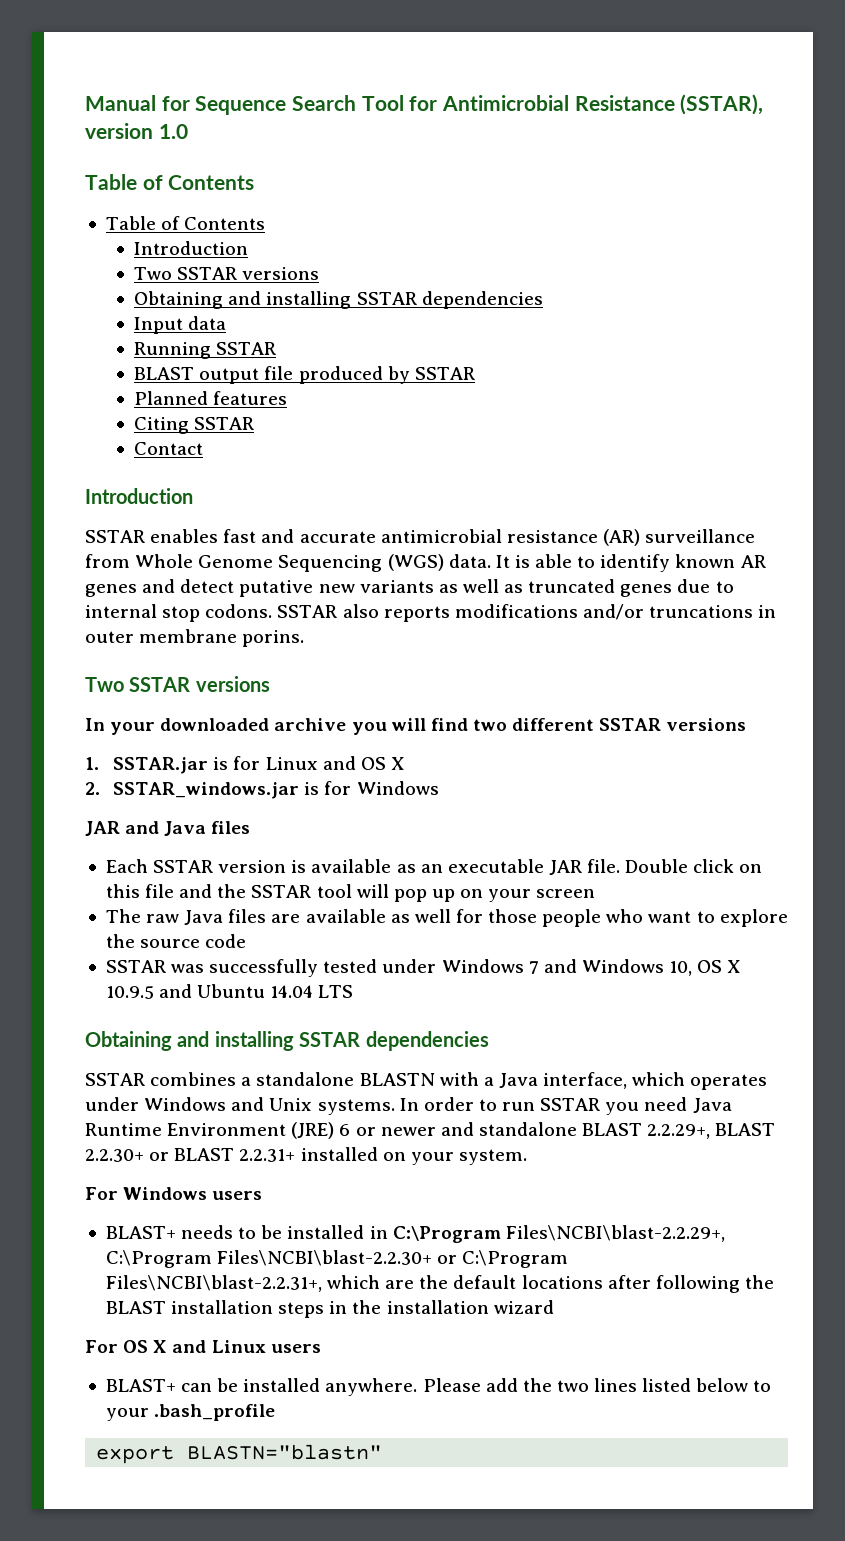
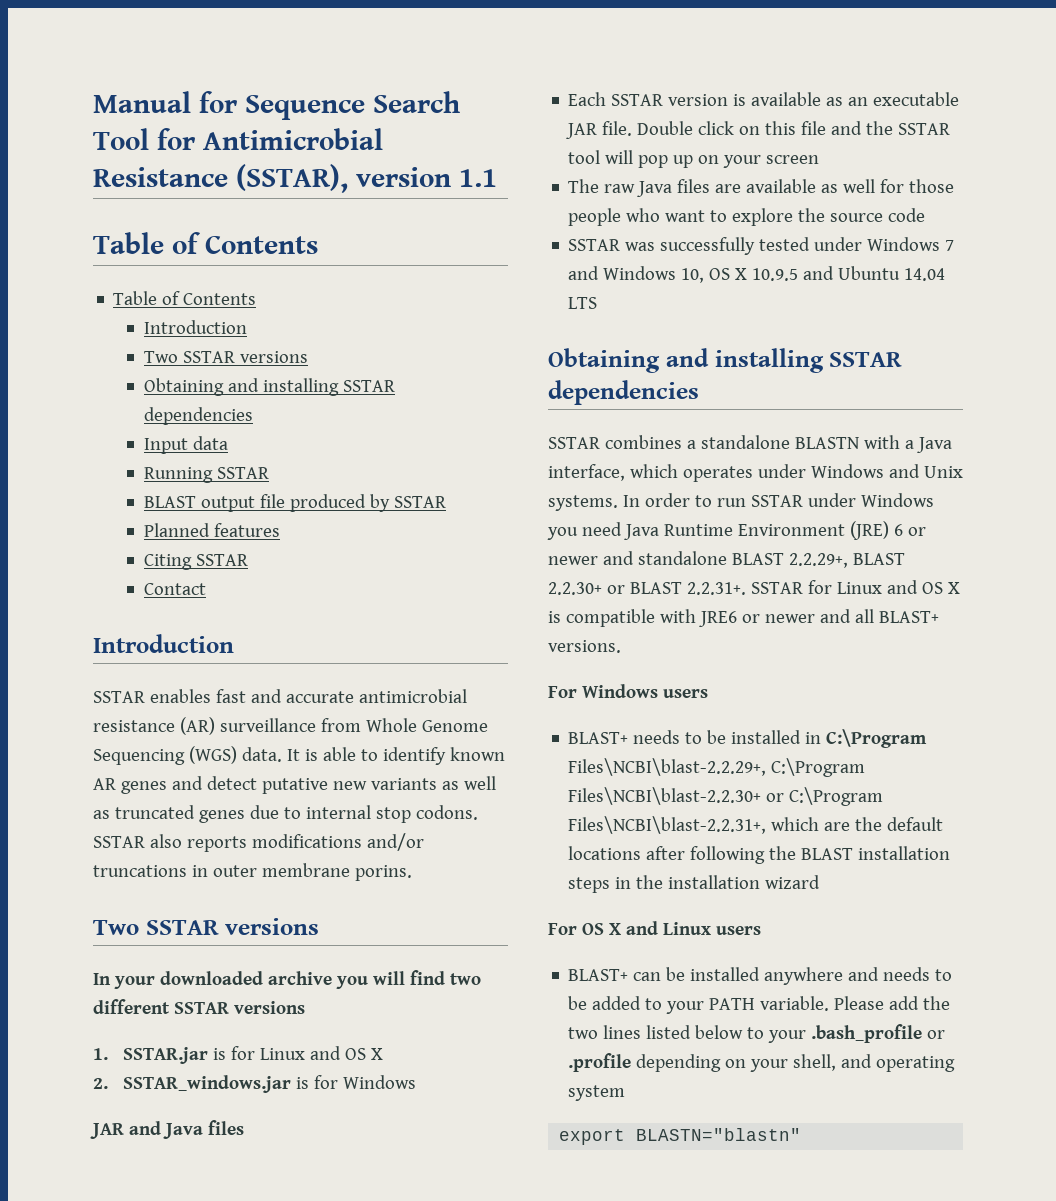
[158,124,188,139] 1.0 -> [459,169,497,187] 1.1
(601, 1104) none -> [807,493,934,507] under Windows
[239,1147,527,1165] 2.2.31+ installed on your system. -> [686,580,960,595] [548,609,939,627] [548,640,621,653] 2.2.31+. SSTAR for Linux and OS X is compatible with JRE6 or newer and all BLAST+ versions.
[325,1378,418,1396] anywhere. -> [764,967,953,985] [568,996,830,1014] anywhere and needs to be added to your PATH variable.
(276, 1412) none -> [927,1030,946,1039] [568,1053,956,1072] [568,1085,626,1101] or .profile depending on your shell, and operating system

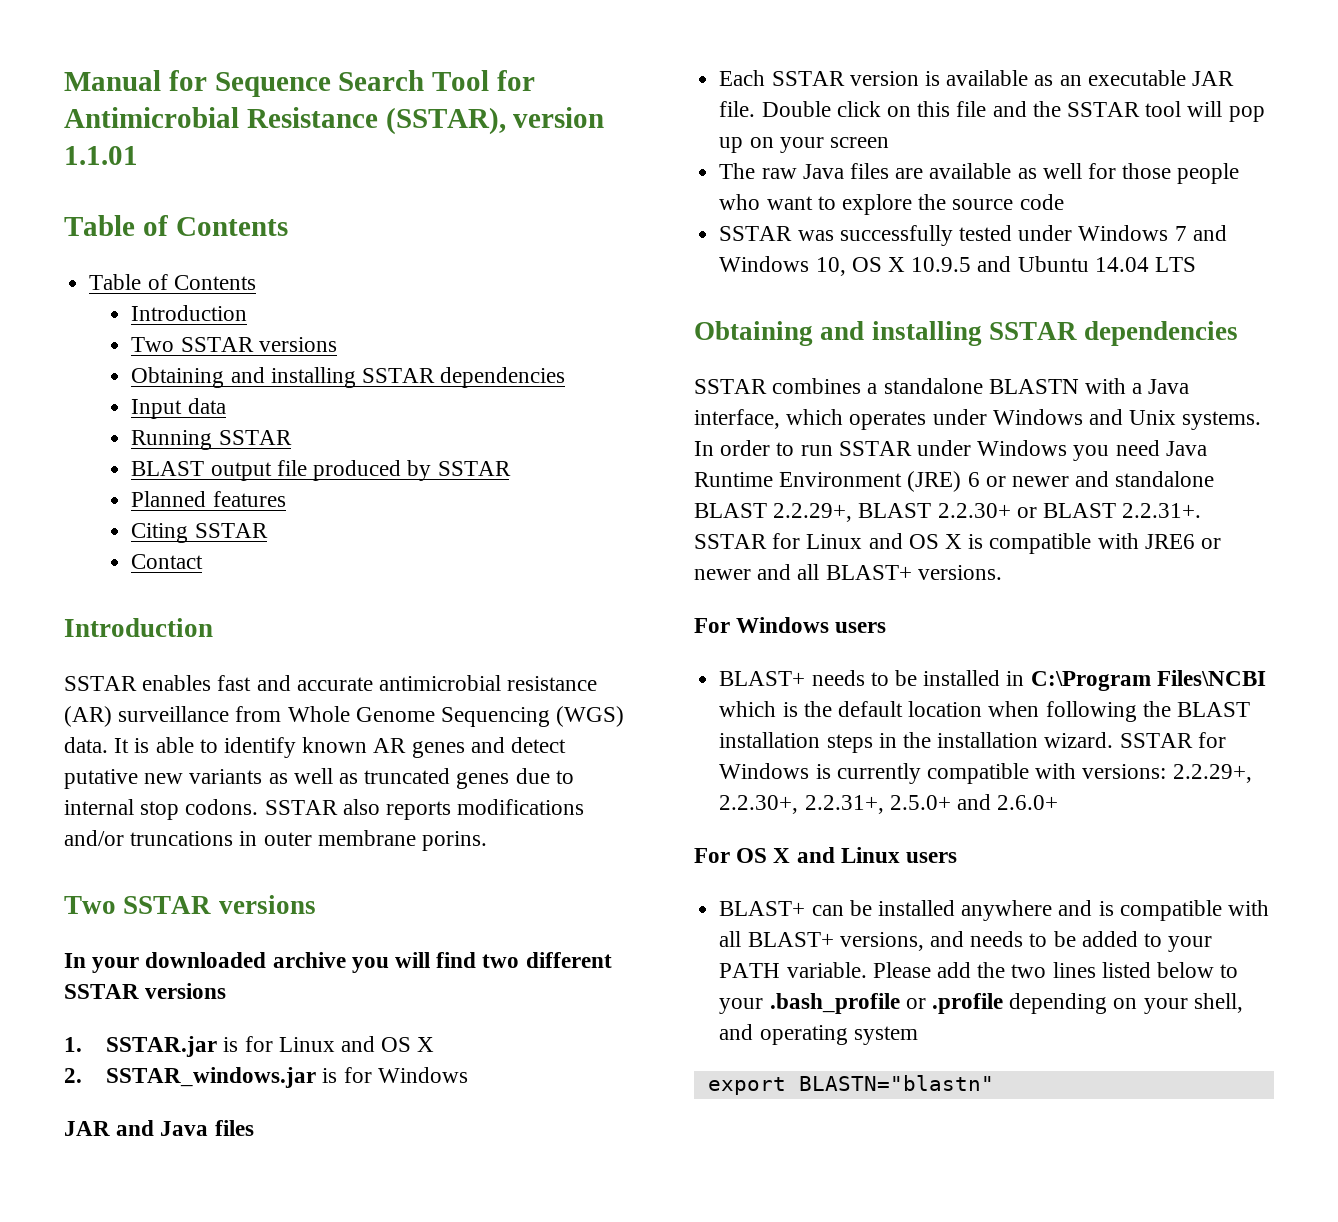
[459,169,497,187] 1.1 -> [64,146,138,165] 1.1.01
[568,758,866,777] [568,787,884,806] [568,816,944,834] [568,846,686,860] Files\NCBI\blast-2.2.29+, C:\Program Files\NCBI\blast-2.2.30+ or C:\Program Files\NCBI\blast-2.2.31+, which are the default locations after -> [1156,670,1266,686] [719,701,1040,717] Files\NCBI which is the default location when
[765,875,821,889] wizard -> [1044,732,1226,748] [719,763,1252,784] [719,794,1059,814] wizard. SSTAR for Windows is currently compatible with versions: 2.2.29+, 2.2.30+, 2.2.31+, 2.5.0+ and 2.6.0+
(880, 974) none -> [1098,900,1269,921] [719,931,964,951] is compatible with all BLAST+ versions, and

